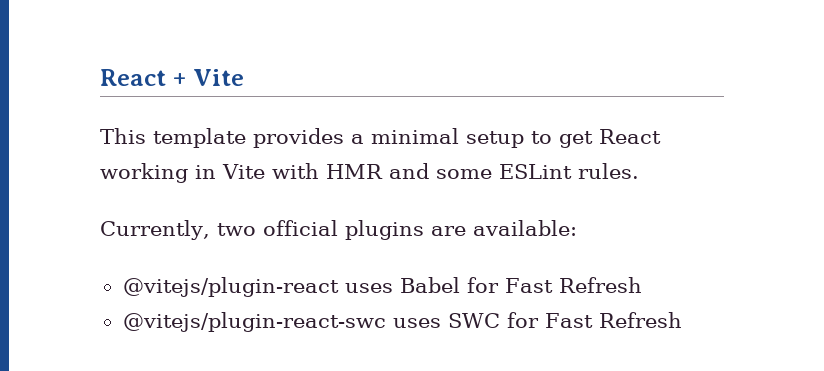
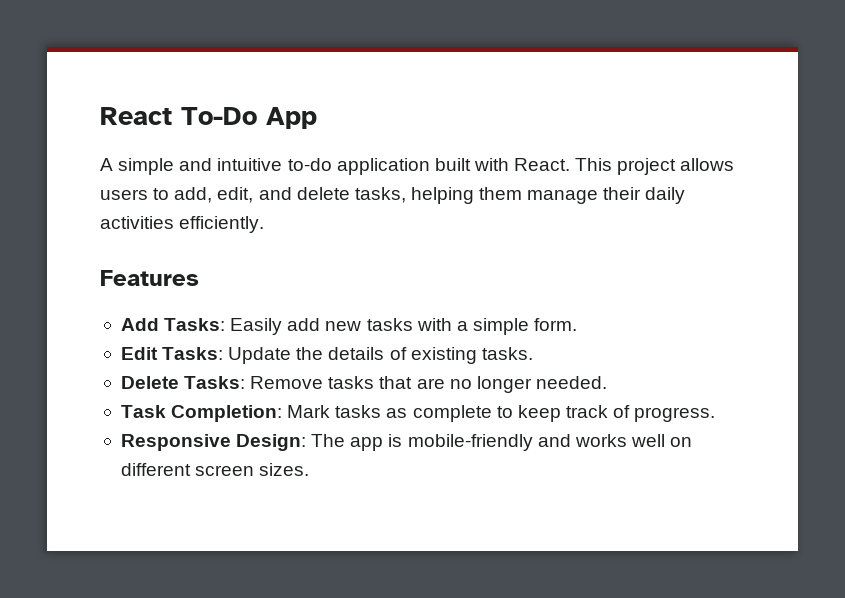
[100,69,244,86] [100,128,661,148] [100,163,639,183] [100,220,577,240] [122,277,642,297] [122,312,682,332] React + Vite // This template provides a minimal setup to get React working in Vite with HMR and some ESLint rules. // Currently, two official plugins are available: // @vitejs/plugin-react uses Babel for Fast Refresh // @vitejs/plugin-react-swc uses SWC for Fast Refresh -> [100,107,317,129] [100,158,735,175] [100,187,686,204] [100,216,265,233] [100,270,199,286] [120,318,578,335] [120,347,533,364] [120,376,607,393] [120,405,716,422] [120,434,693,451] [120,463,310,476] React To-Do App // A simple and intuitive to-do application built with React. This project allows users to add, edit, and delete tasks, helping them manage their daily activities efficiently. // Features // Add Tasks: Easily add new tasks with a simple form. // Edit Tasks: Update the details of existing tasks. // Delete Tasks: Remove tasks that are no longer needed. // Task Completion: Mark tasks as complete to keep track of progress. // Responsive Design: The app is mobile-friendly and works well on different screen sizes.

